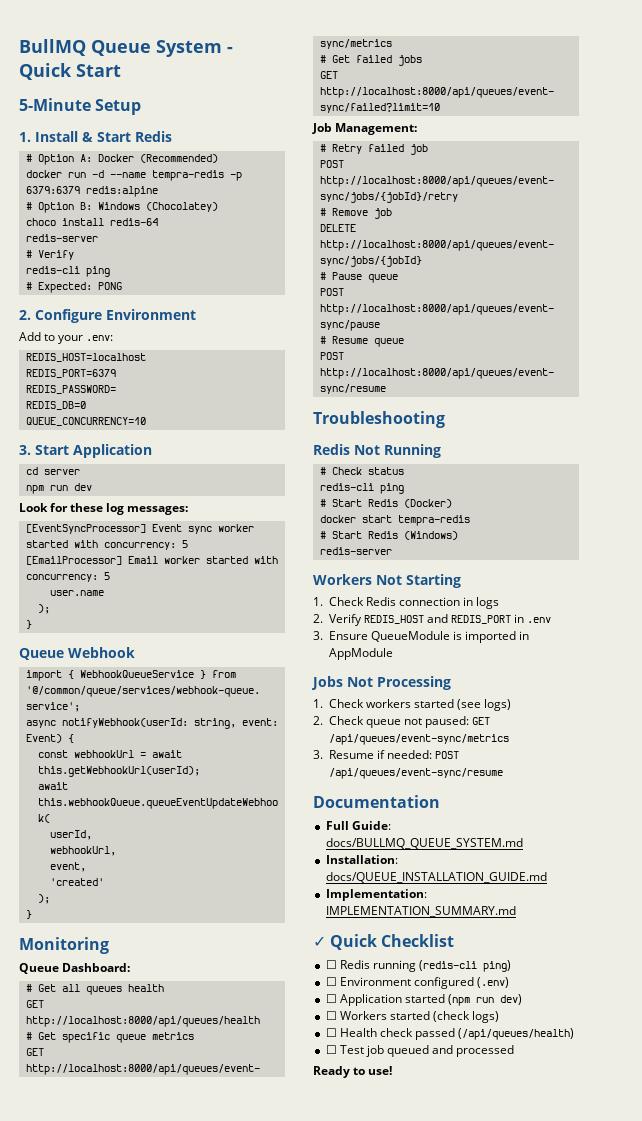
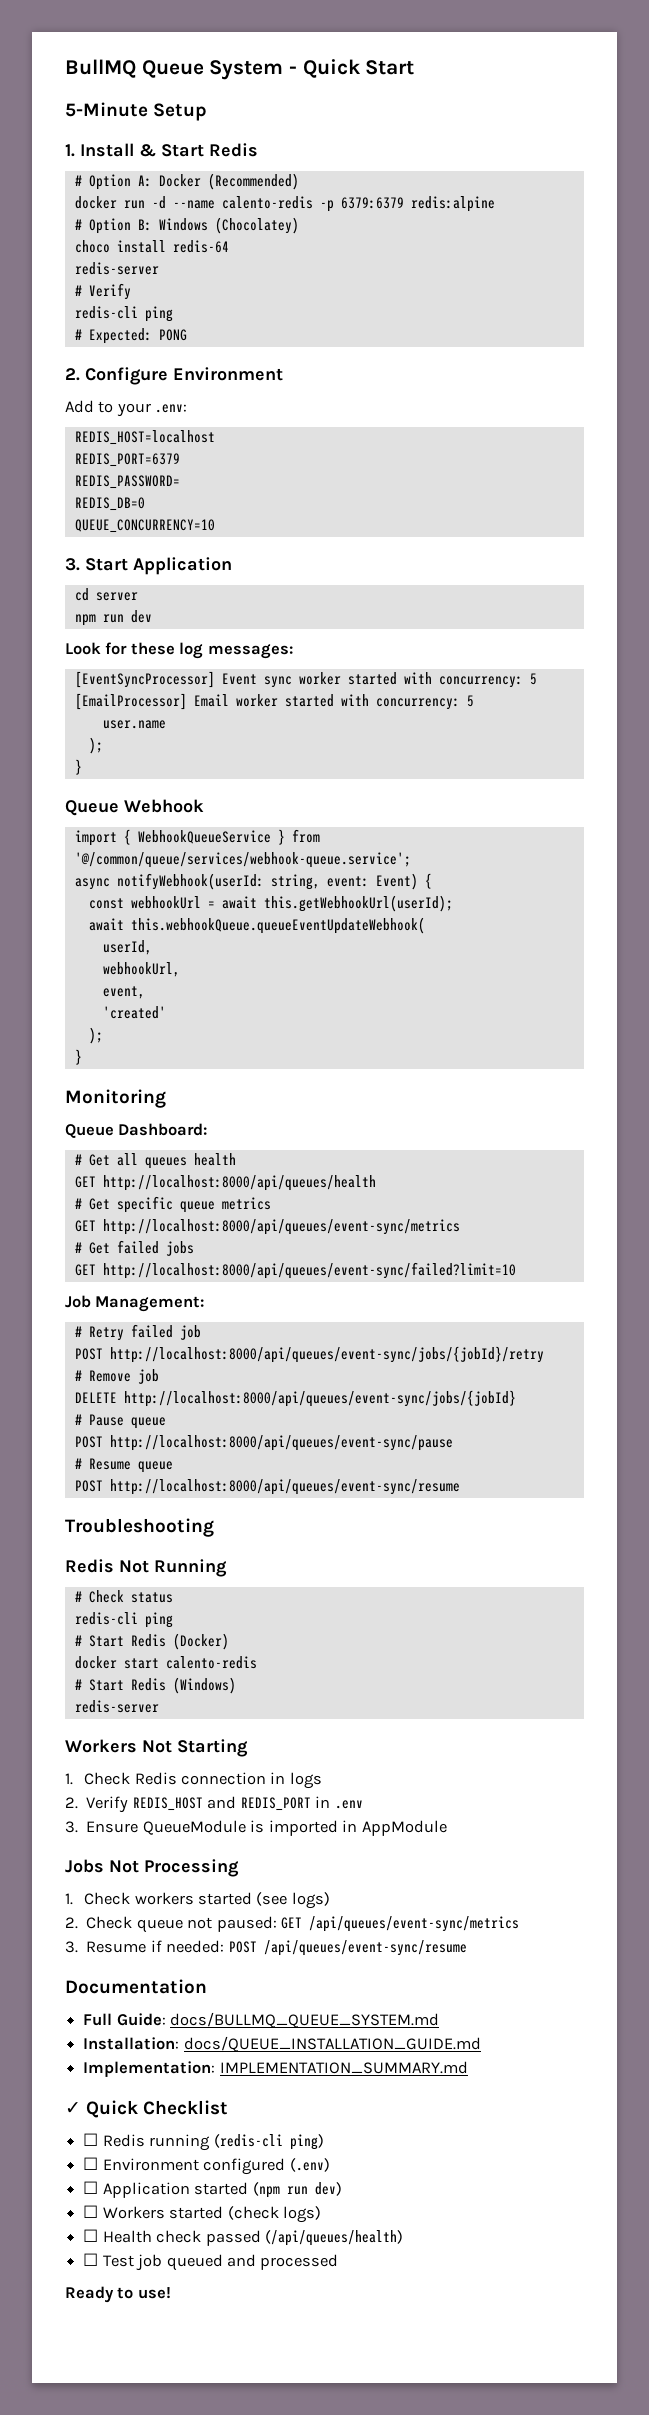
[151,170,224,181] tempra-redis -> [221,196,313,209] calento-redis
[397,515,470,526] tempra-redis -> [165,1656,257,1669] calento-redis

